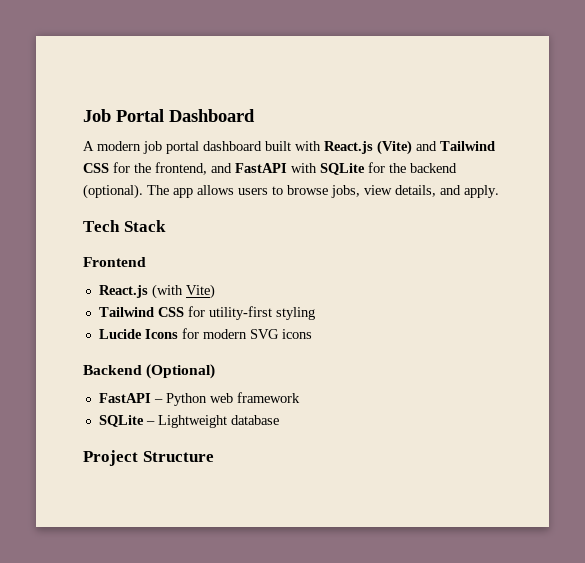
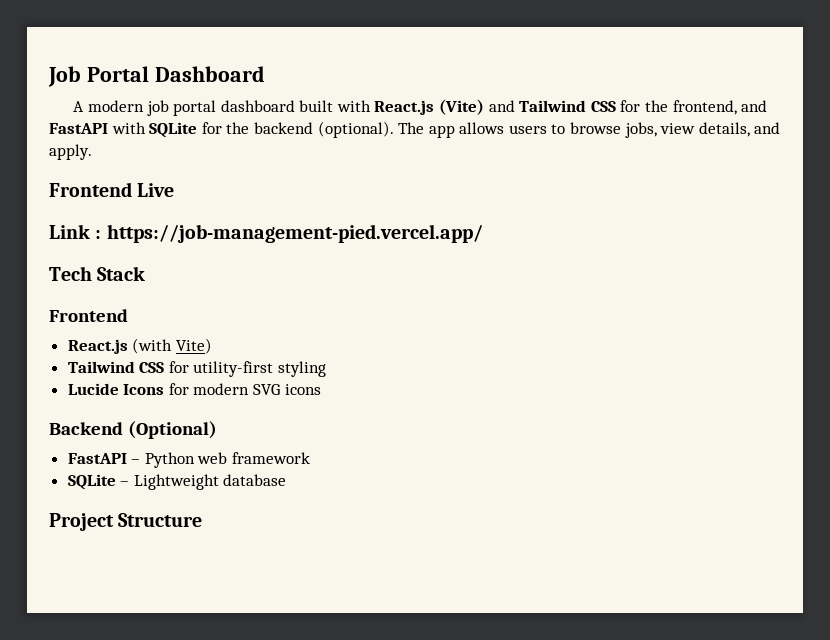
(499, 191) none -> [49,182,175,197] [49,224,483,243] // Frontend Live // Link : https://job-management-pied.vercel.app/

